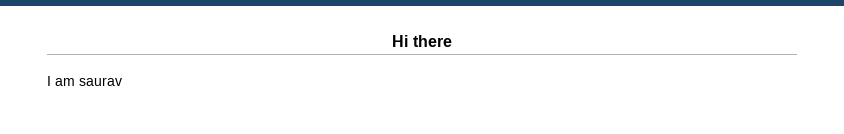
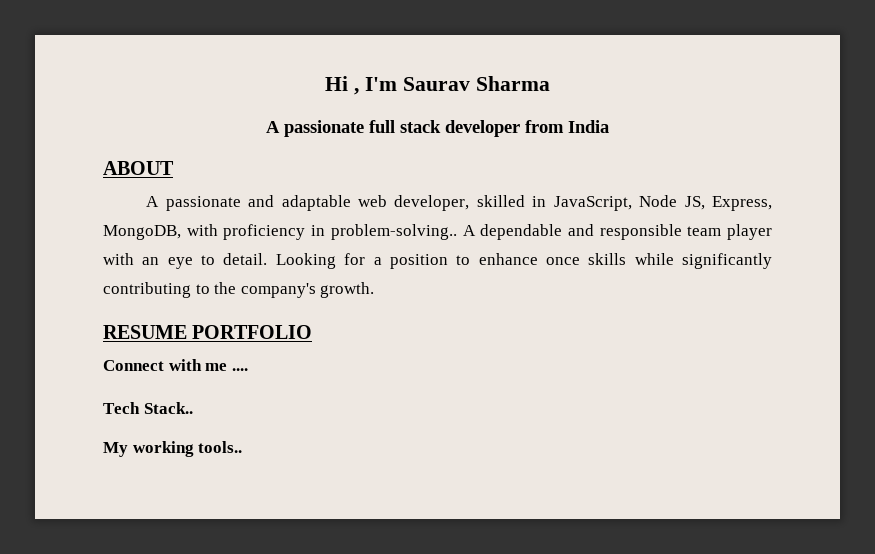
[412,35,452,47] [47,76,122,86] there // I am saurav -> [354,76,550,95] [266,120,609,137] [103,161,174,175] [146,195,773,211] [103,224,772,240] [103,253,772,269] [103,282,375,298] [103,325,313,339] [103,359,248,371] [103,402,193,414] [103,441,243,457] , I'm Saurav Sharma // A passionate full stack developer from India // ABOUT // A passionate and adaptable web developer, skilled in JavaScript, Node JS, Express, MongoDB, with proficiency in problem-solving.. A dependable and responsible team player with an eye to detail. Looking for a position to enhance once skills while significantly contributing to the company's growth. // RESUME PORTFOLIO // Connect with me .... // Tech Stack.. // My working tools..

